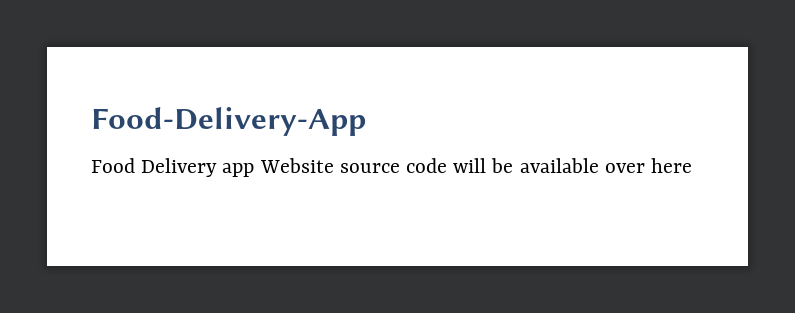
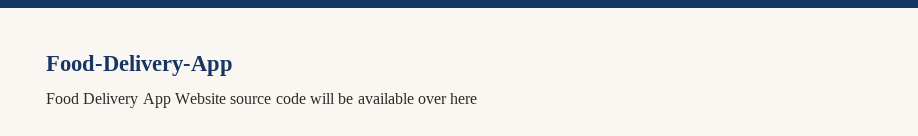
[222,163,255,177] app -> [142,93,171,108] App

